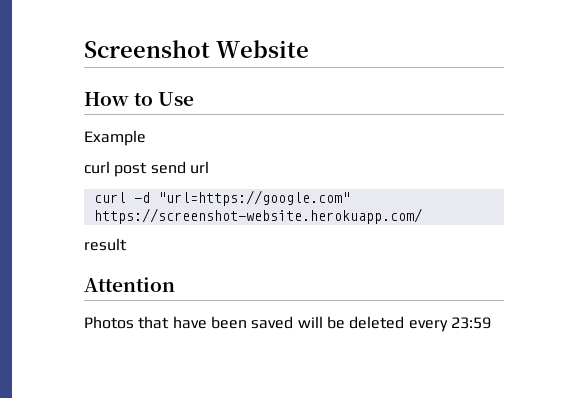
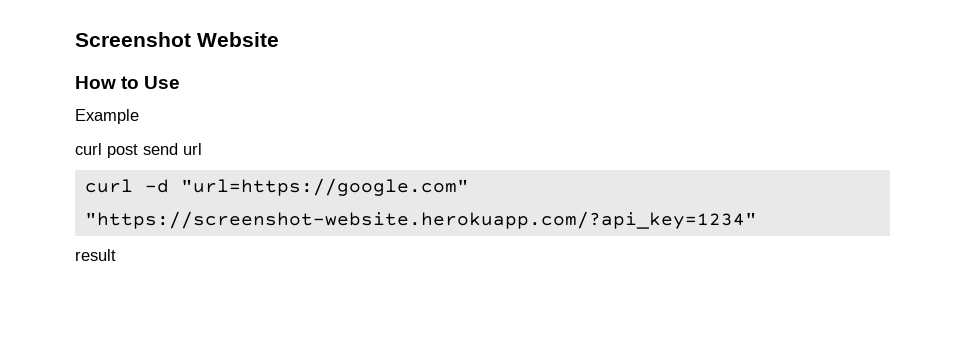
[93,208,422,224] https://screenshot-website.herokuapp.com/ -> [84,211,757,229] "https://screenshot-website.herokuapp.com/?api_key=1234"
[84,277,175,292] [84,316,491,332] // Attention // Photos that have been saved will be deleted every 23:59 -> (116, 255) none

